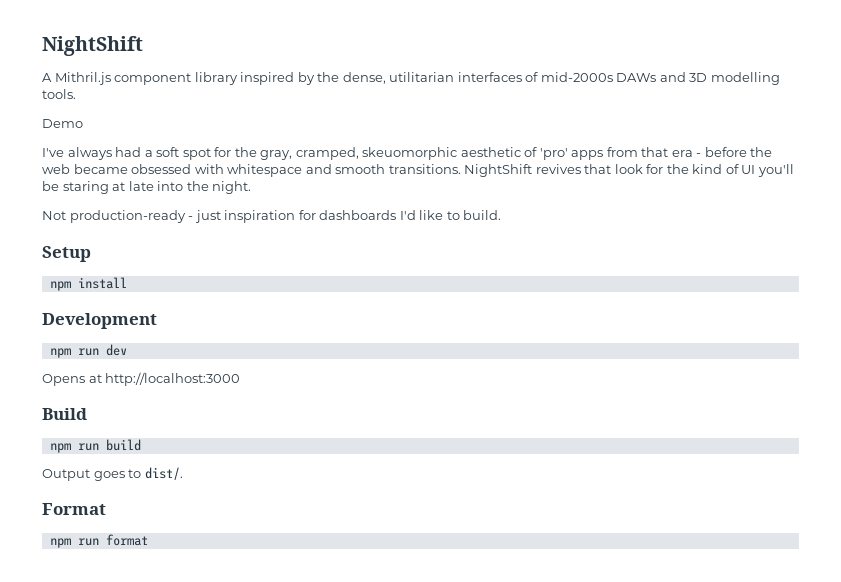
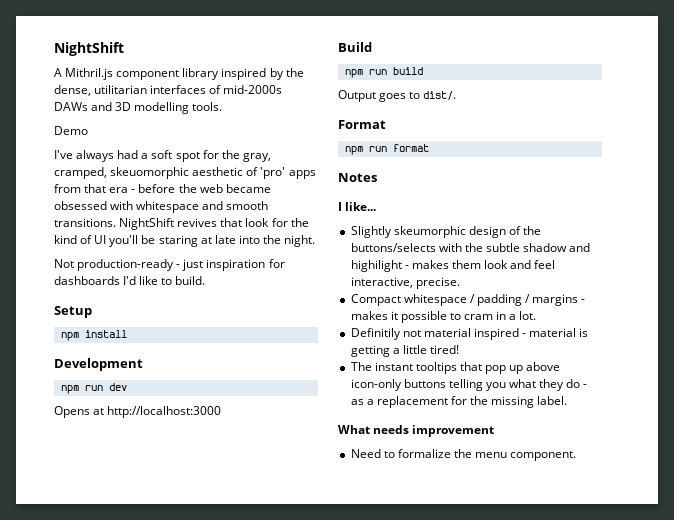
(148, 540) none -> [338,173,377,182] [338,202,377,211] [350,226,542,238] [350,243,591,252] [350,260,556,272] [350,277,460,289] [350,294,586,306] [350,311,537,323] [350,328,589,340] [350,345,459,357] [350,362,561,374] [350,379,588,391] [350,396,568,408] [338,425,495,437] [350,449,577,461] // Notes // I like... // Slightly skeumorphic design of the buttons/selects with the subtle shadow and highilight - makes them look and feel interactive, precise. // Compact whitespace / padding / margins - makes it possible to cram in a lot. // Definitily not material inspired - material is getting a little tired! // The instant tooltips that pop up above icon-only buttons telling you what they do - as a replacement for the missing label. // What needs improvement // Need to formalize the menu component.

